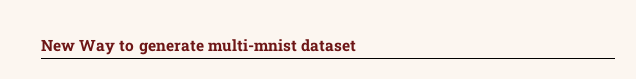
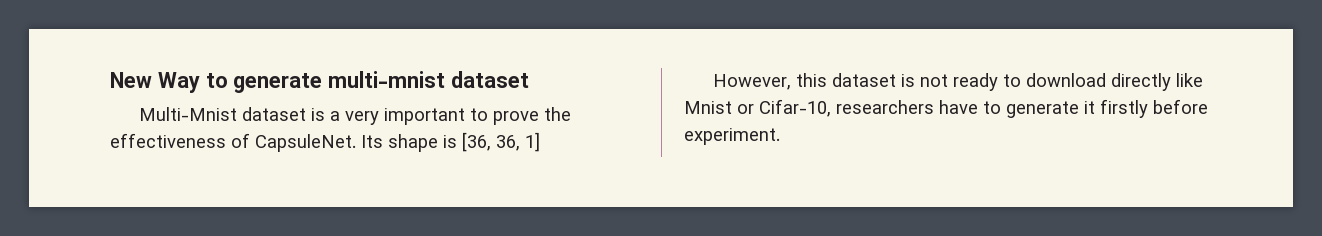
(356, 45) none -> [138,107,571,125] [110,132,540,152] [712,73,1203,91] [684,99,1208,118] [684,128,780,145] // Multi-Mnist dataset is a very important to prove the effectiveness of CapsuleNet. Its shape is [36, 36, 1] // However, this dataset is not ready to download directly like Mnist or Cifar-10, researchers have to generate it firstly before experiment.

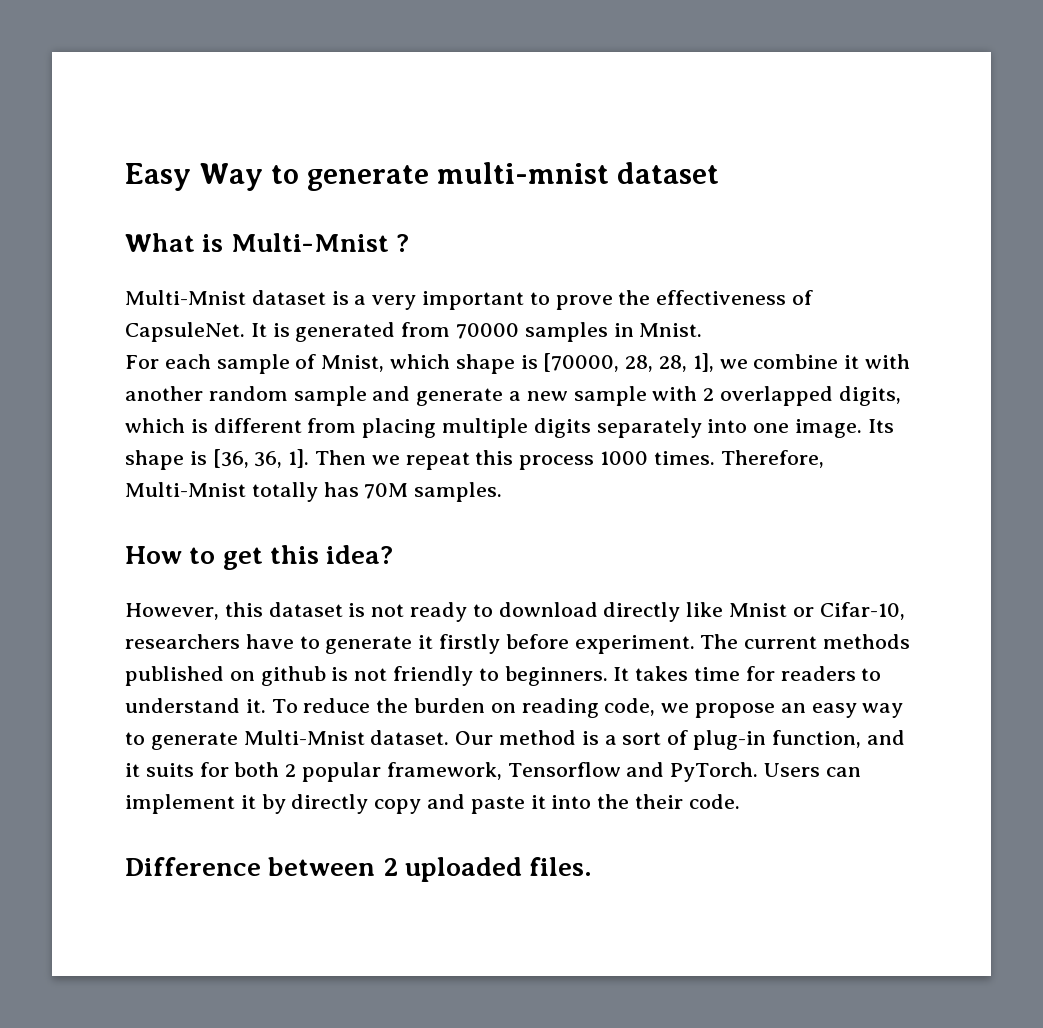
[110,72,152,88] New -> [125,163,191,191] Easy
(530, 79) none -> [125,233,409,252] // What is Multi-Mnist ?
(356, 143) none -> [250,322,703,342] [125,353,911,374] [125,386,901,406] [125,418,863,438] It is generated from 70000 samples in Mnist. // For each sample of Mnist, which shape is [70000, 28, 28, 1], we combine it with another random sample and generate a new sample with 2 overlapped digits, which is different from placing multiple digits separately into one image.
[525,132,540,152] 1] -> [288,449,824,470] [125,482,503,502] [125,545,394,570] 1]. Then we repeat this process 1000 times. Therefore, Multi-Mnist totally has 70M samples. // How to get this idea?
(780, 136) none -> [700,634,911,649] [125,666,882,686] [125,698,904,718] [125,730,905,750] [125,762,861,782] [125,794,740,814] [125,857,593,882] The current methods published on github is not friendly to beginners. It takes time for readers to understand it. To reduce the burden on reading code, we propose an easy way to generate Multi-Mnist dataset. Our method is a sort of plug-in function, and it suits for both 2 popular framework, Tensorflow and PyTorch. Users can implement it by directly copy and paste it into the their code. // Difference between 2 uploaded files.

